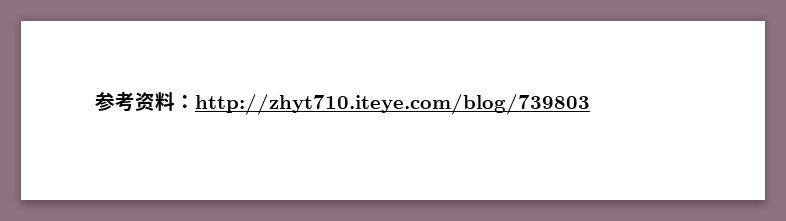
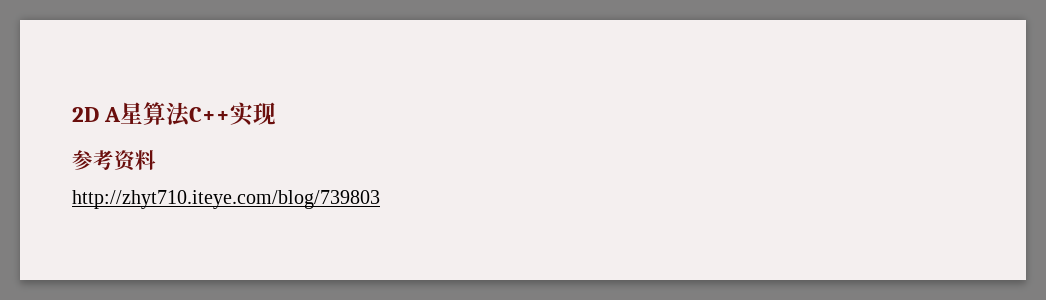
(95, 101) none -> [72,102,277,127] 2D A星算法C++实现 //
[175,95,195,109] ： -> (156, 160) //

